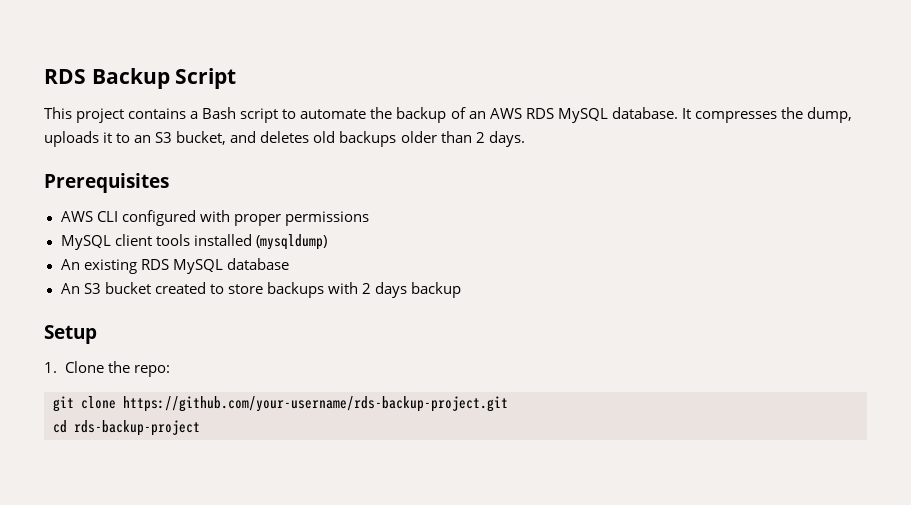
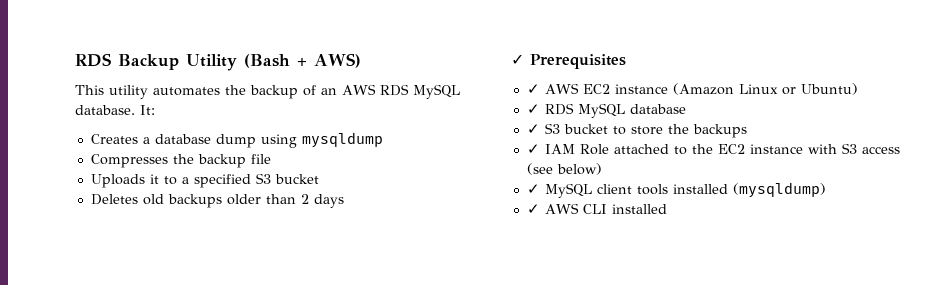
[175,68,237,89] [44,107,367,123] Script // This project contains a Bash script to automate -> [186,53,361,71] [75,85,220,99] Utility (Bash + AWS) // This utility automates
[681,107,852,123] [44,131,310,147] It compresses the dump, uploads it to an S3 bucket, and deletes -> [140,105,155,115] [90,132,383,148] [90,154,271,168] [90,173,319,188] [90,194,138,205] It: // Creates a database dump using mysqldump // Compresses the backup file // Uploads it to a specified S3 bucket // Deletes
[488,131,525,147] days. // -> [313,194,344,208] [511,54,524,65] days // ✓
[60,210,369,226] AWS CLI configured with proper permissions // -> [526,83,858,95] [526,103,686,118] [526,123,747,138] [526,143,900,155] [526,163,602,175] [526,184,540,194] ✓ AWS EC2 instance (Amazon Linux or Ubuntu) // ✓ RDS MySQL database // ✓ S3 bucket to store the backups // ✓ IAM Role attached to the EC2 instance with S3 access (see below) // ✓
[60,258,289,274] [60,282,462,298] [44,325,97,344] [44,361,170,377] [53,396,508,412] [53,420,200,436] An existing RDS MySQL database // An S3 bucket created to store backups with 2 days backup // Setup // 1. Clone the repo: // git clone https://github.com/your-username/rds-backup-project.git // cd rds-backup-project -> [526,203,667,214] ✓ AWS CLI installed

